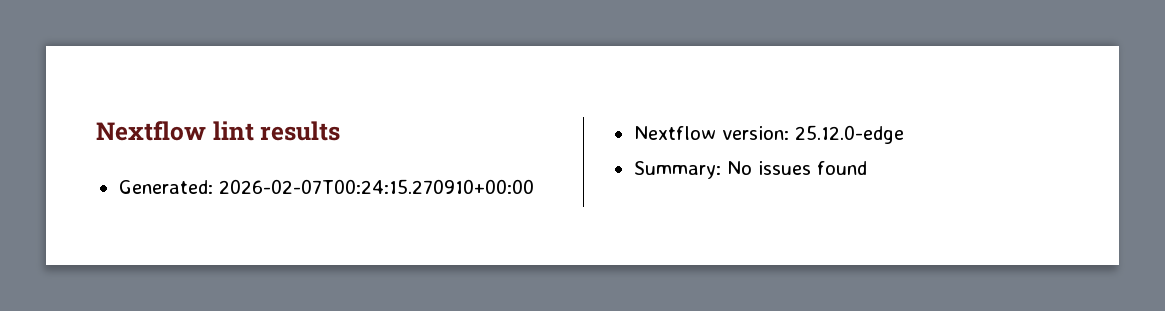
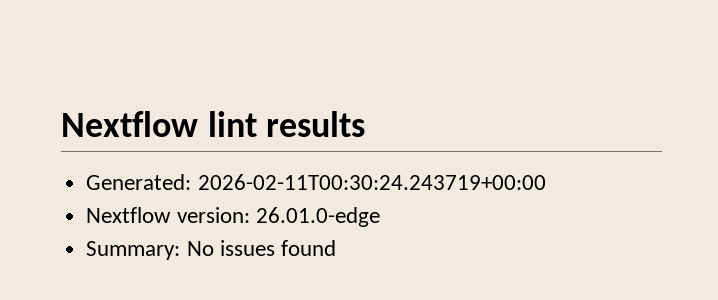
[218,179,534,194] 2026-02-07T00:24:15.270910+00:00 -> [197,174,546,190] 2026-02-11T00:30:24.243719+00:00
[794,125,904,144] 25.12.0-edge -> [255,207,380,227] 26.01.0-edge

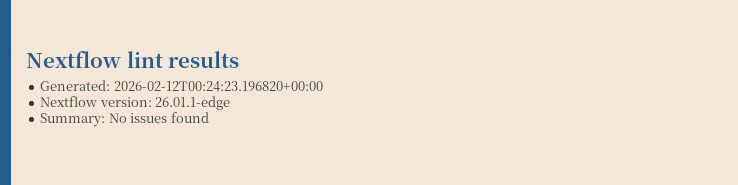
[197,174,546,190] 2026-02-11T00:30:24.243719+00:00 -> [113,81,323,92] 2026-02-12T00:24:23.196820+00:00
[255,207,380,227] 26.01.0-edge -> [155,96,231,110] 26.01.1-edge

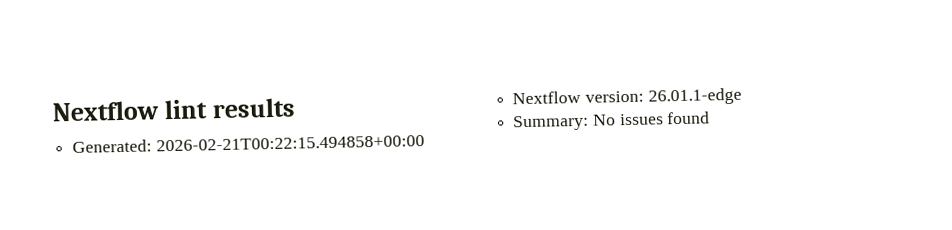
[113,81,323,92] 2026-02-12T00:24:23.196820+00:00 -> [155,135,425,152] 2026-02-21T00:22:15.494858+00:00

